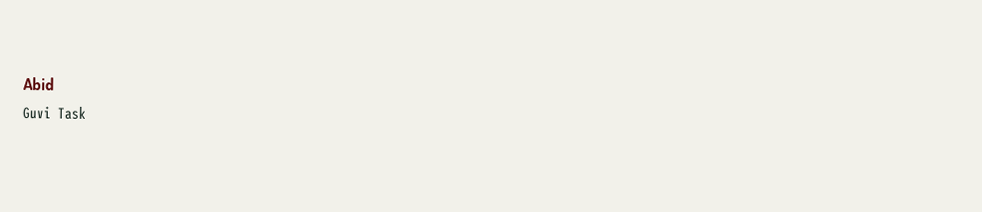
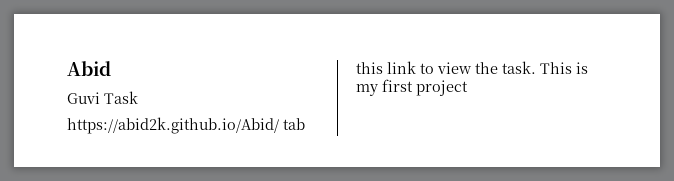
(86, 113) none -> [67,117,305,134] [356,61,588,74] [356,79,468,96] // https://abid2k.github.io/Abid/ tab this link to view the task. This is my first project

